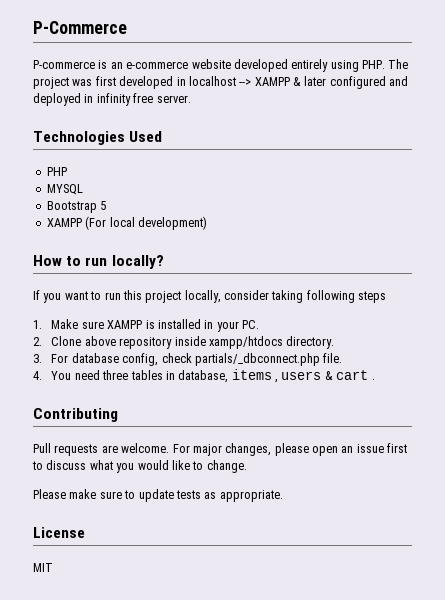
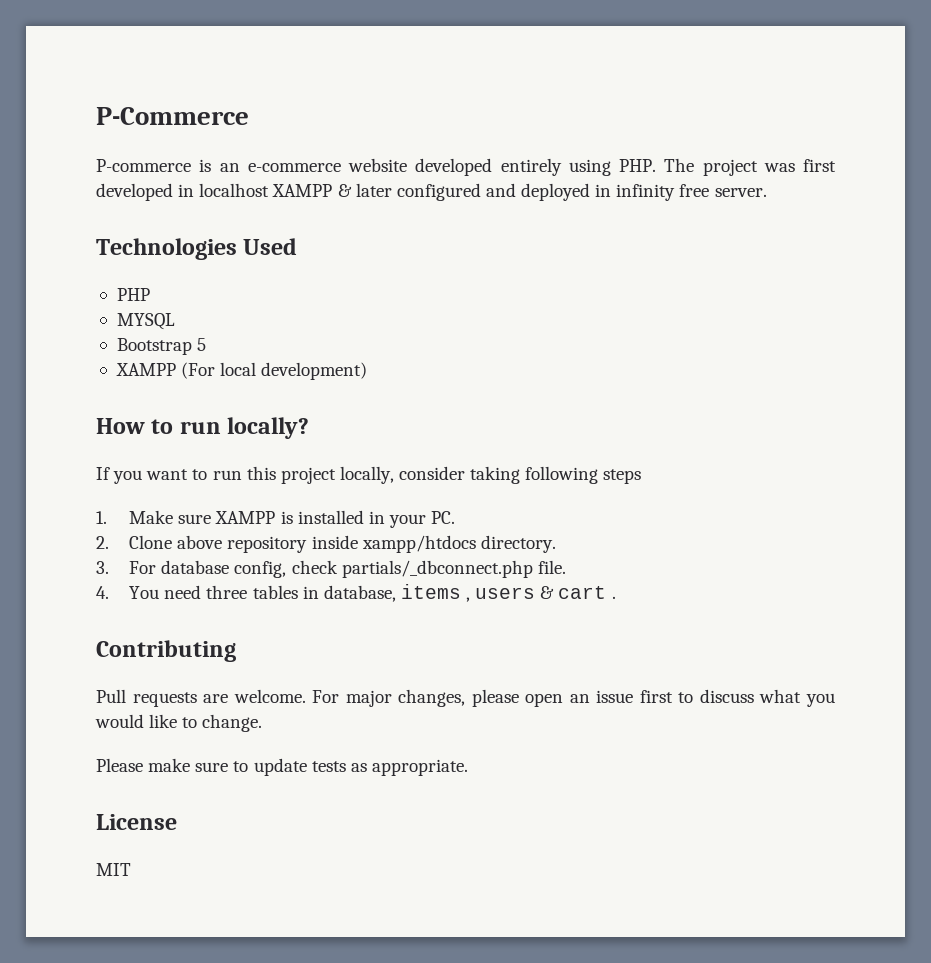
[239,79,252,86] --> -> (270, 190) none

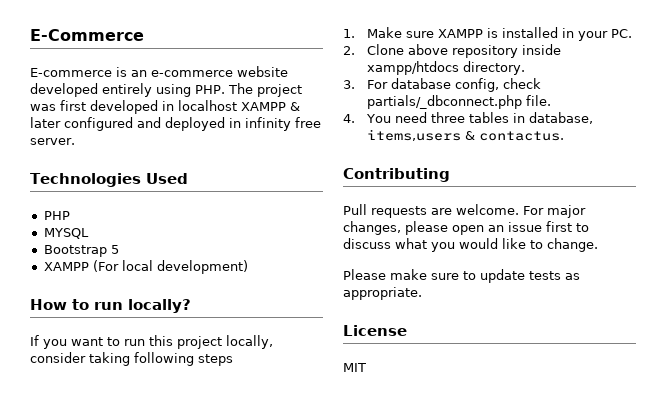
[96,107,249,125] [96,159,191,172] P-Commerce // P-commerce -> [30,29,144,41] [30,68,112,77] E-Commerce // E-commerce
[400,584,616,602] items , users & cart . -> [367,129,565,141] items,users & contactus.

